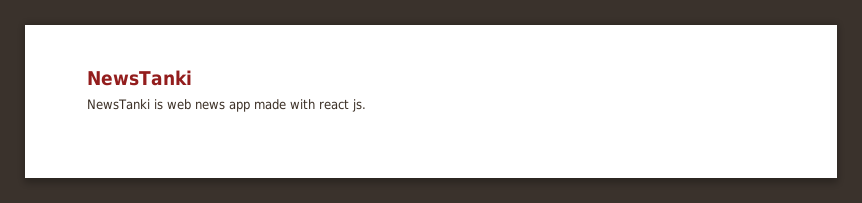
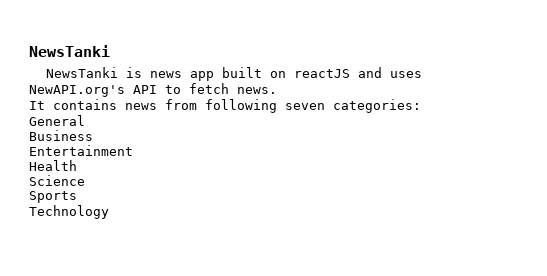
[166,99,191,110] web -> (143, 72) none
[253,99,366,112] made with react js. -> [222,67,423,78] [29,83,277,97] [29,99,421,113] [29,115,85,126] [29,130,93,141] [29,145,133,156] [29,160,77,171] [29,175,85,186] [29,191,77,203] [29,205,109,219] built on reactJS and uses NewAPI.org's API to fetch news. // It contains news from following seven categories: // General // Business // Entertainment // Health // Science // Sports // Technology

